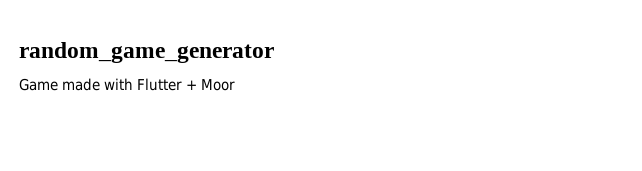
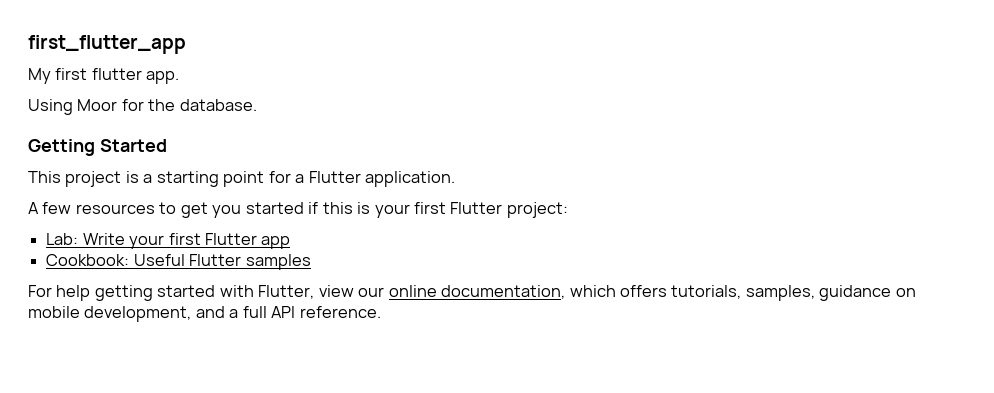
[19,42,274,63] [19,78,236,91] random_game_generator // Game made with Flutter + Moor -> [28,35,186,54] [28,68,180,84] [28,99,257,115] [28,139,167,156] [28,171,456,187] [28,202,568,218] [46,233,291,249] [46,254,311,270] [28,285,916,301] [28,306,381,322] first_flutter_app // My first flutter app. // Using Moor for the database. // Getting Started // This project is a starting point for a Flutter application. // A few resources to get you started if this is your first Flutter project: // Lab: Write your first Flutter app // Cookbook: Useful Flutter samples // For help getting started with Flutter, view our online documentation, which offers tutorials, samples, guidance on mobile development, and a full API reference.

